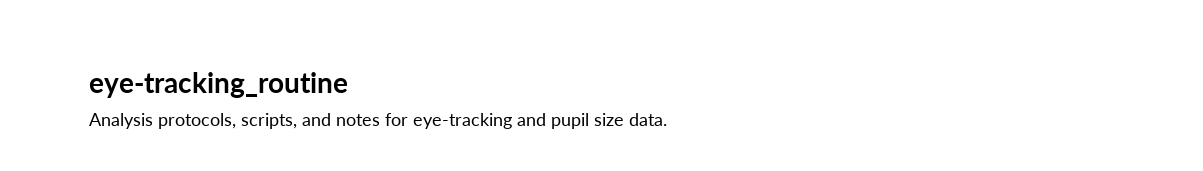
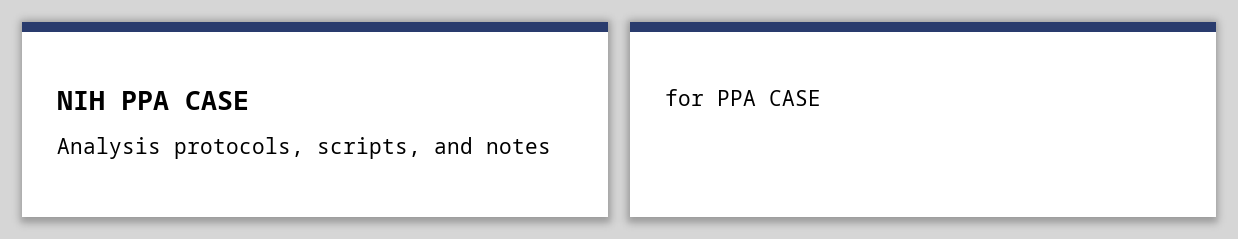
[89,72,348,98] eye-tracking_routine -> [57,91,249,110] NIH PPA CASE
[413,113,667,129] eye-tracking and pupil size data. -> [717,90,821,106] PPA CASE

